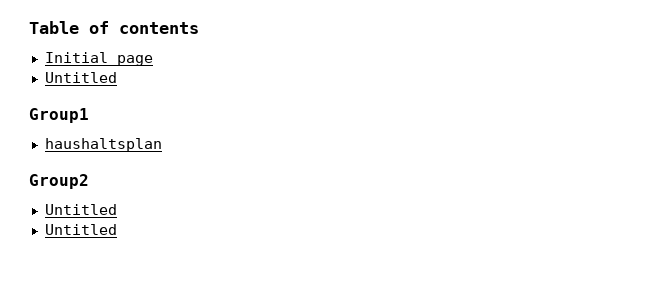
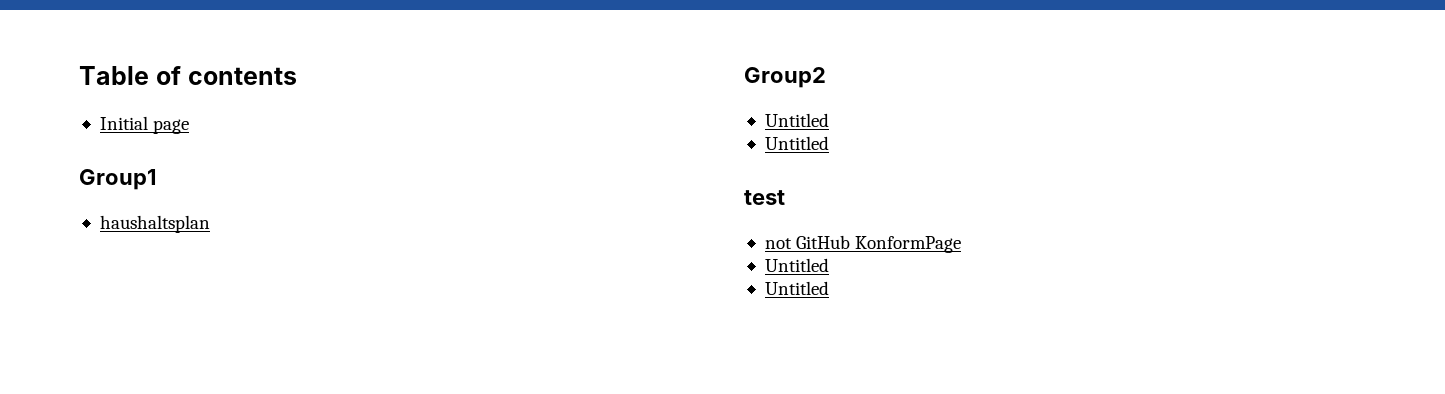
[44,72,117,83] // Untitled -> (190, 126) none
(117, 229) none -> [744,190,785,205] [764,235,962,253] [764,258,829,272] [764,281,829,295] // test // not GitHub KonformPage // Untitled // Untitled

